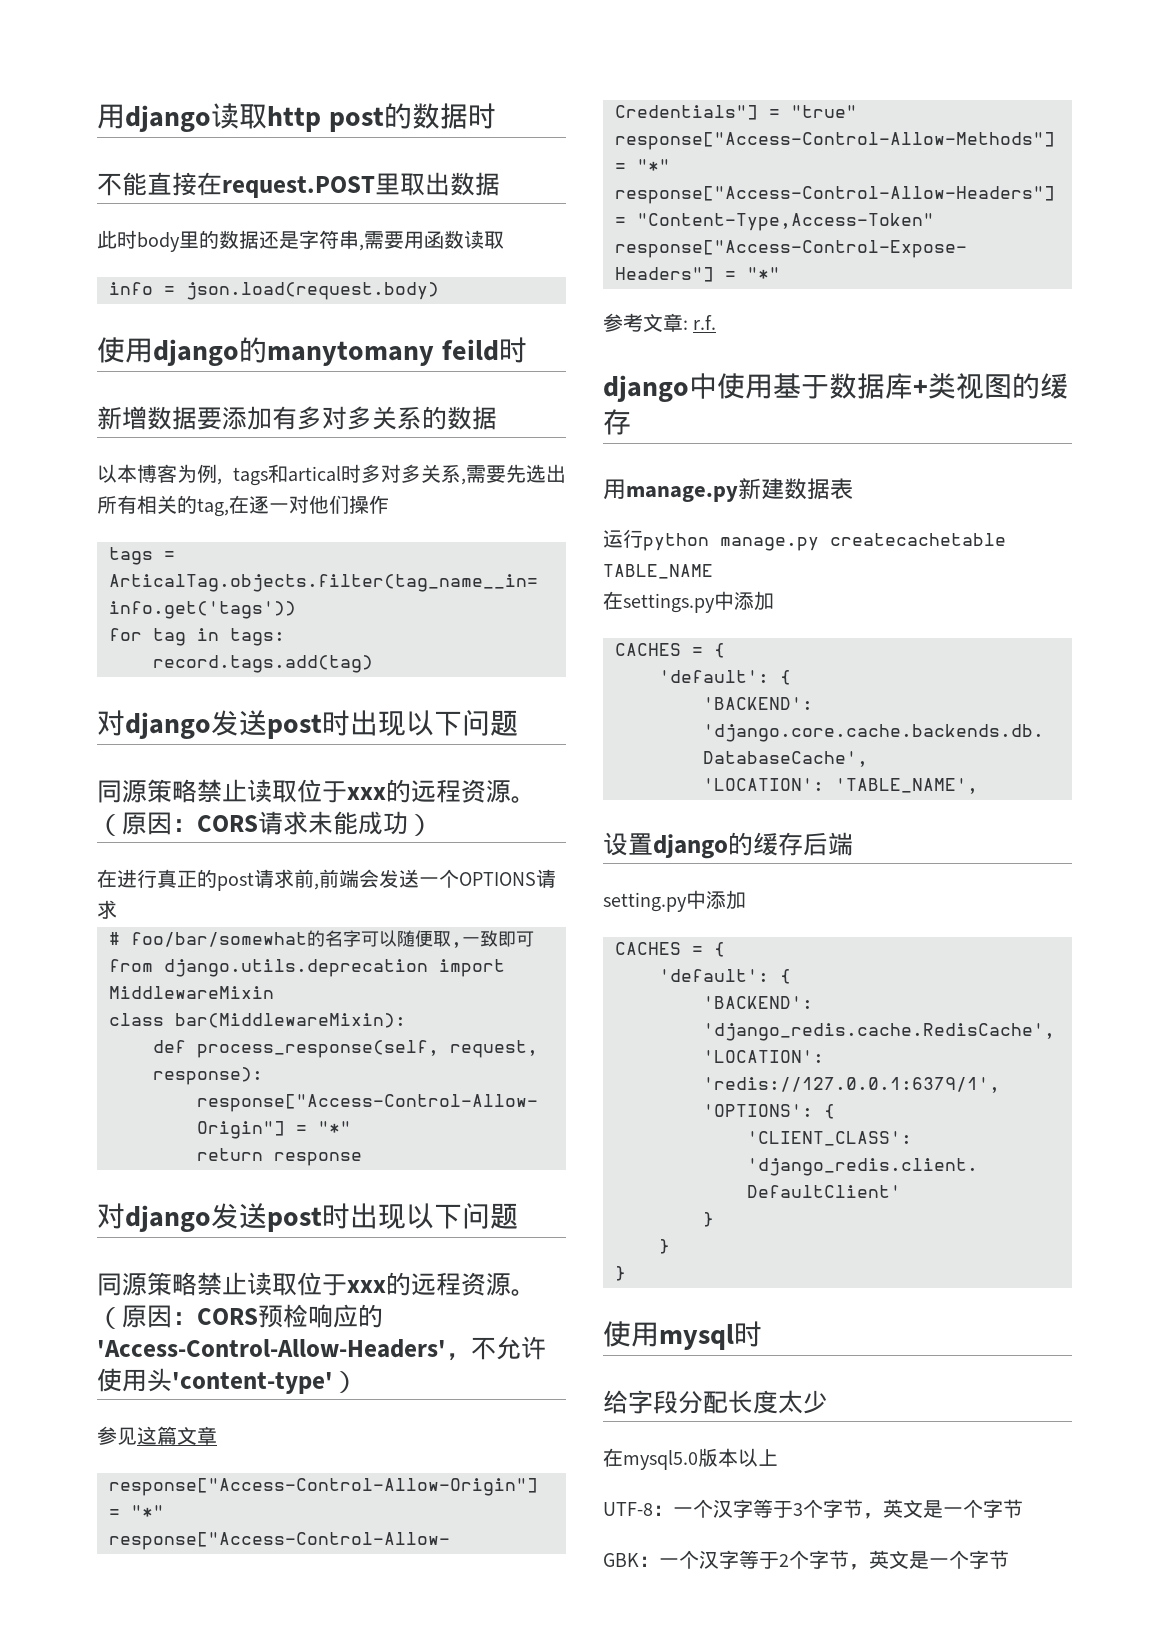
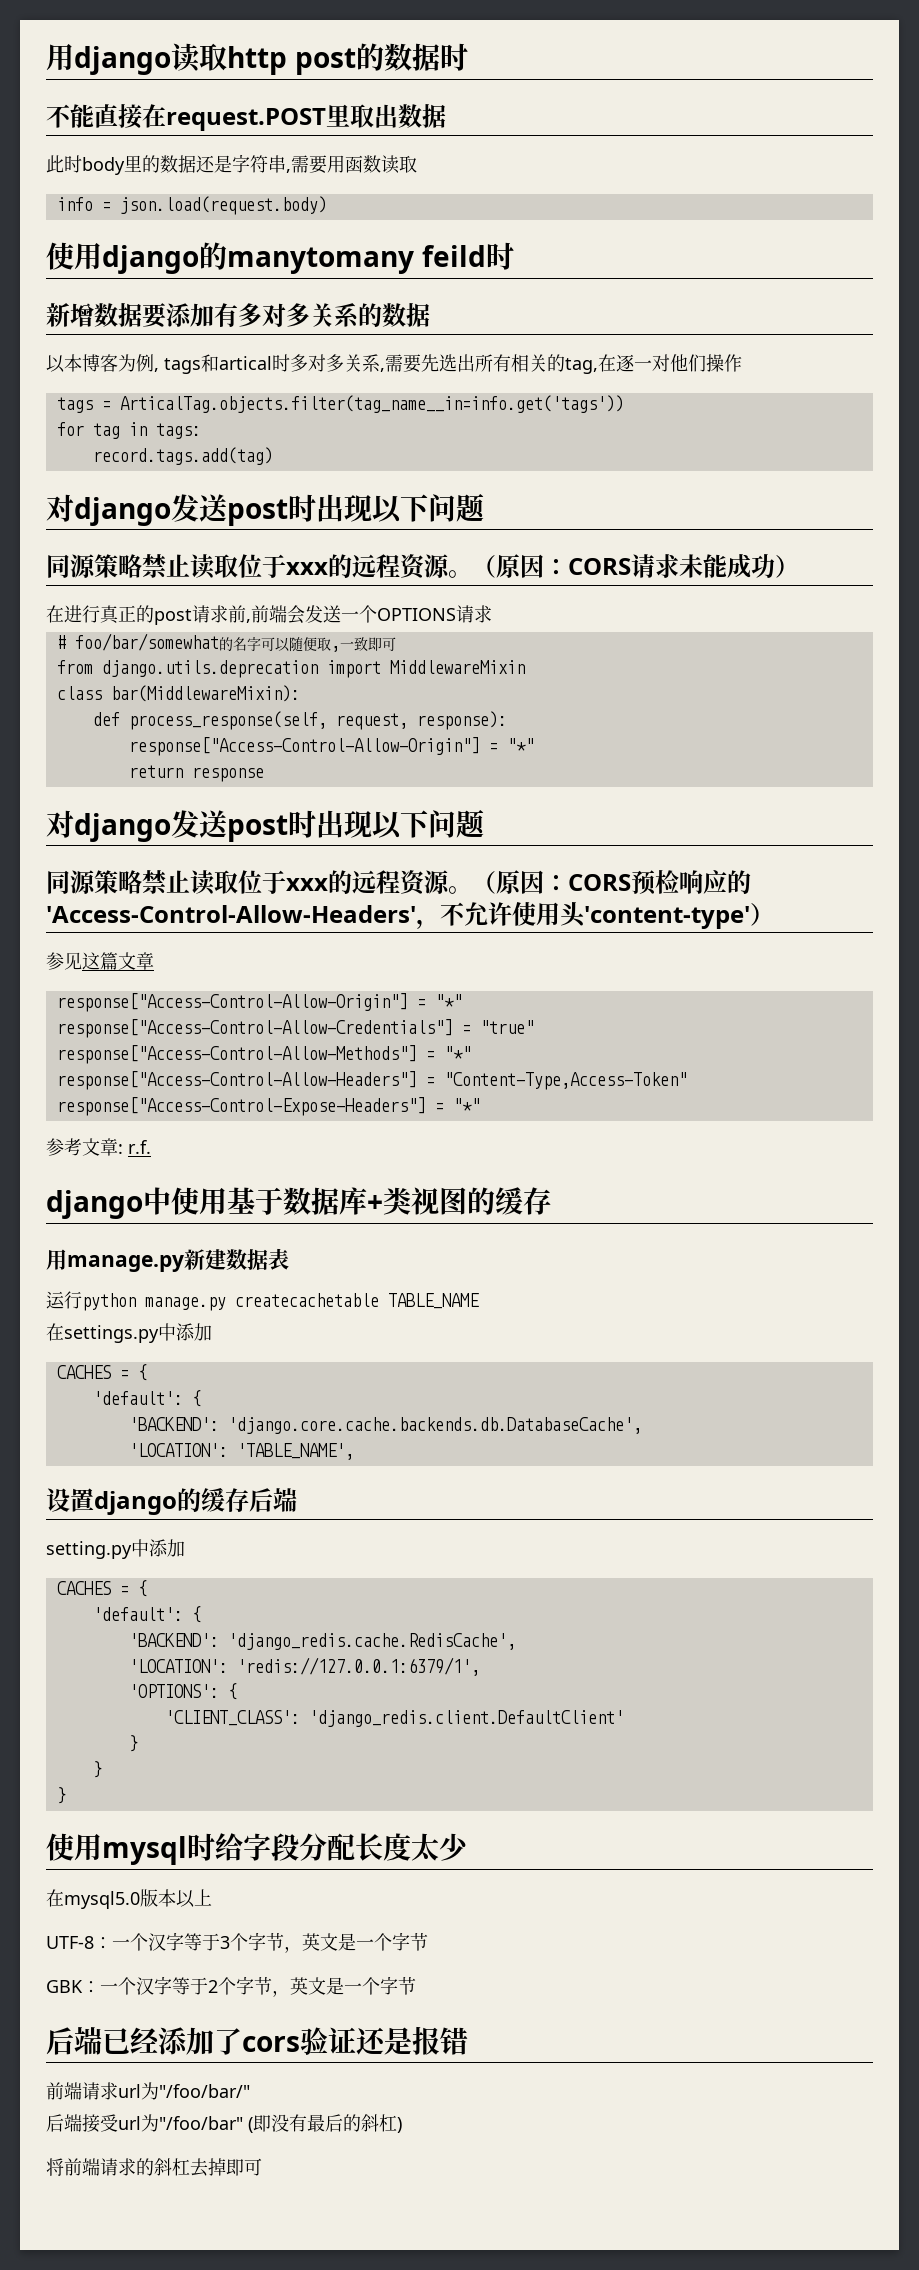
(762, 1334) // -> (215, 1847) none
(1009, 1559) none -> [46,2026,468,2055] [46,2082,250,2100] [46,2114,402,2133] [46,2158,262,2177] // 后端已经添加了cors验证还是报错 // 前端请求url为"/foo/bar/" // 后端接受url为"/foo/bar" (即没有最后的斜杠) // 将前端请求的斜杠去掉即可

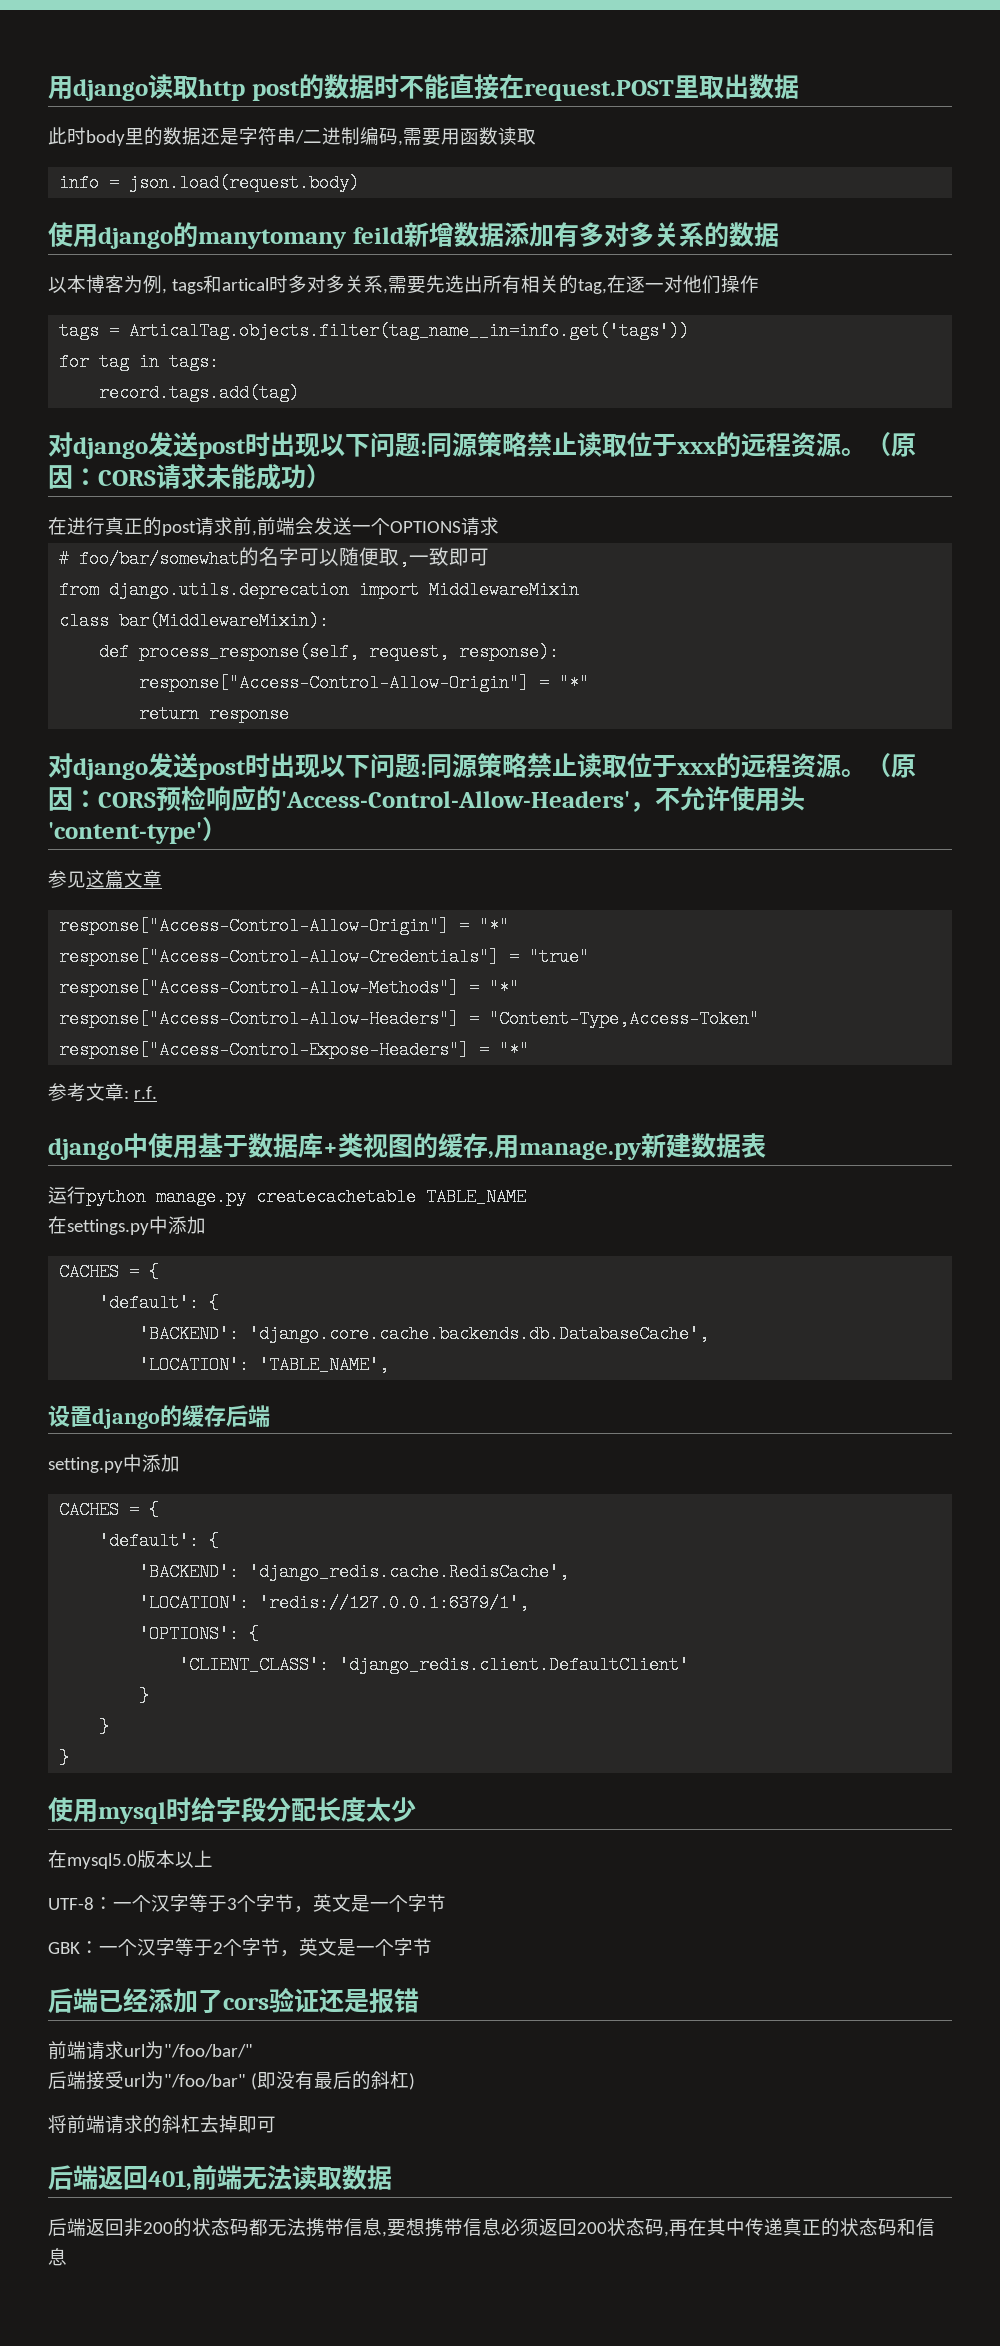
(468, 57) // -> (399, 86) none
(286, 164) none -> [295,127,398,145] /二进制编码
[485,242,514,270] 时 // -> (404, 235) none
[142,303,167,328] 要 -> (504, 234) none
(484, 507) // -> [420,442,427,454] :
(484, 823) // -> [420,763,427,775] :
(551, 1201) // -> [488,1151,494,1159] ,
(262, 2167) none -> [48,2165,392,2191] [48,2218,935,2237] [48,2248,67,2266] // 后端返回401,前端无法读取数据 // 后端返回非200的状态码都无法携带信息,要想携带信息必须返回200状态码,再在其中传递真正的状态码和信息

